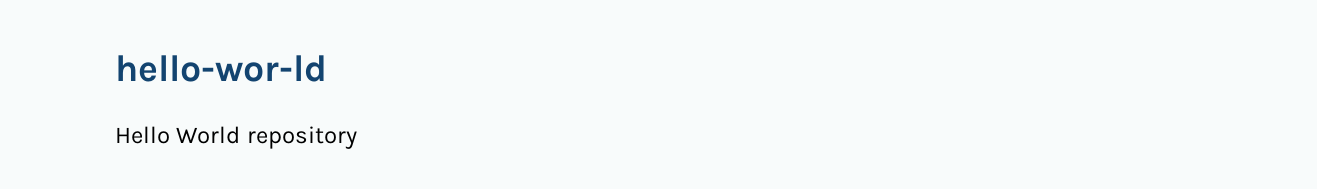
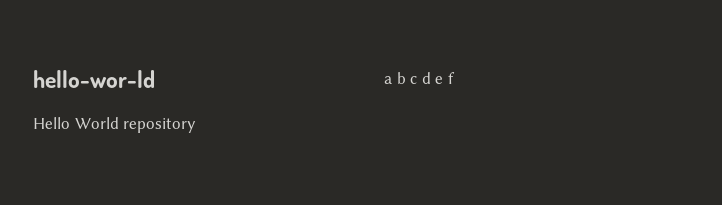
(357, 137) none -> [384,72,455,84] // a b c d e f

